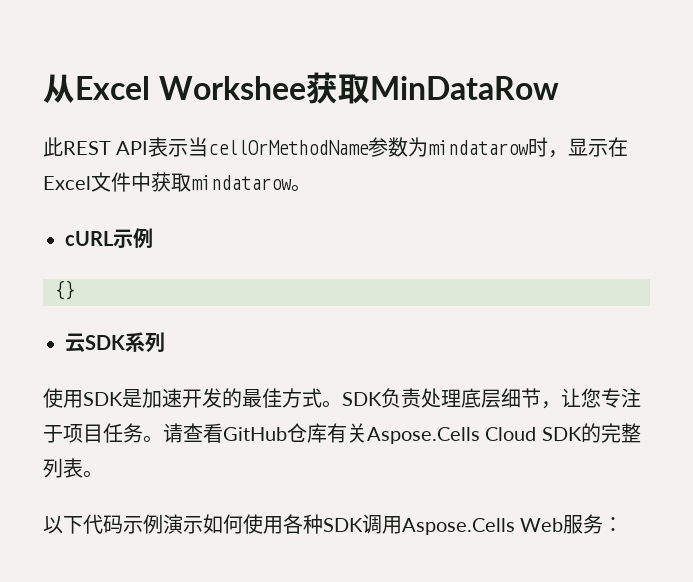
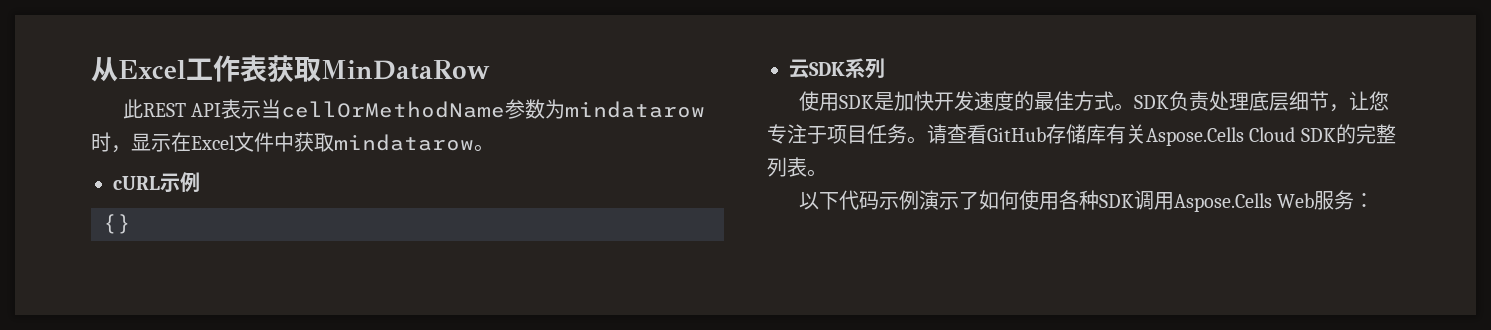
[158,76,306,100] Workshee -> [186,55,267,82] 工作表
[162,388,222,408] 速开发 -> [913,91,1014,111] 快开发速度
[287,423,307,442] 仓 -> [1046,124,1086,144] 存储
(203, 525) none -> [958,191,979,210] 了

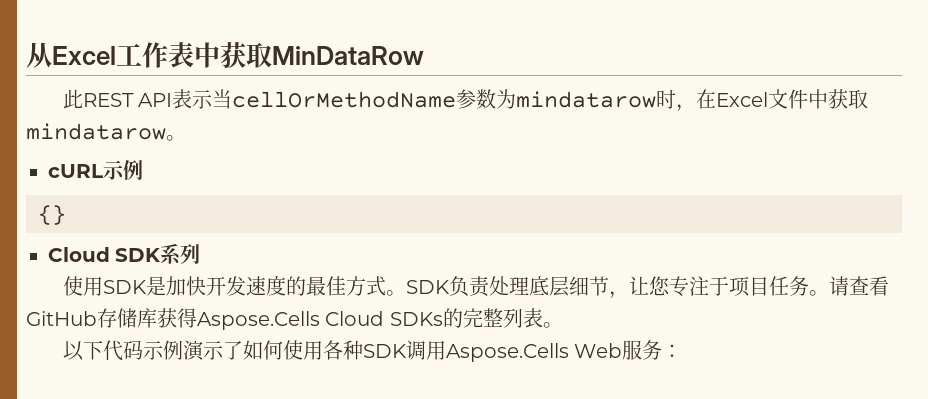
(267, 68) none -> [194,42,220,68] 中
[131,133,171,152] 显示 -> (697, 108) none
[789,59,809,78] 云 -> [48,247,110,262] Cloud
[1106,124,1146,144] 有关 -> [157,308,197,328] 获得
[1300,128,1336,142] SDK -> [389,312,443,326] SDKs

